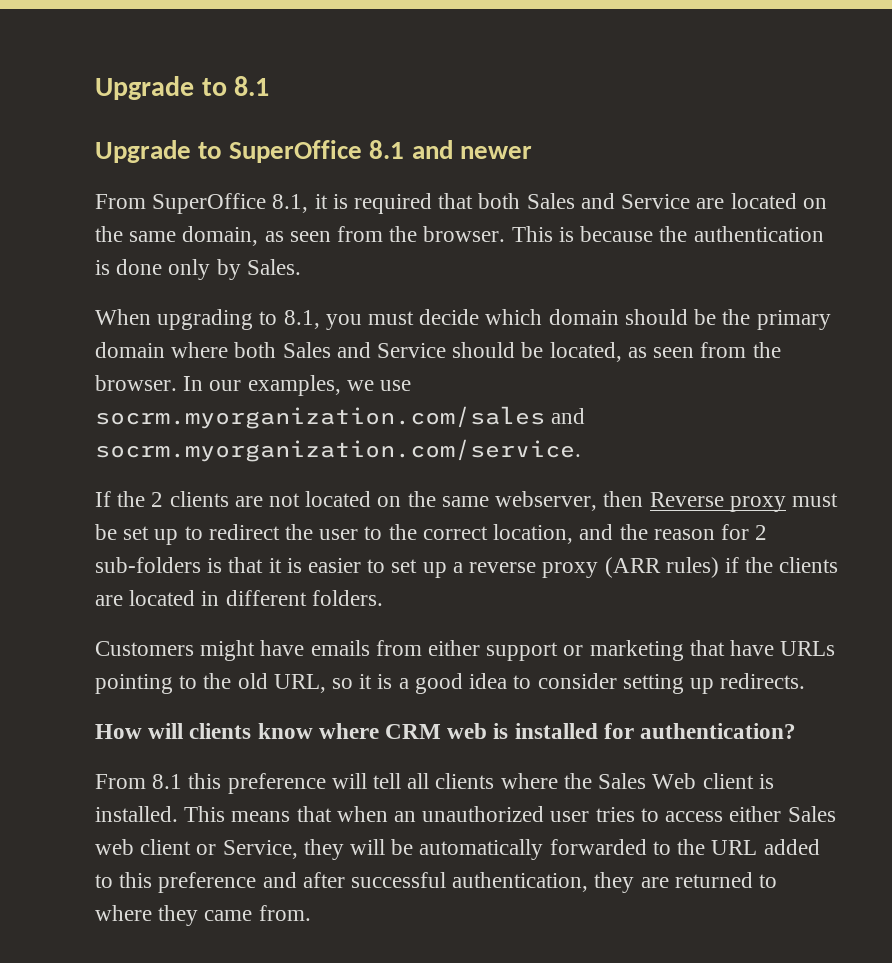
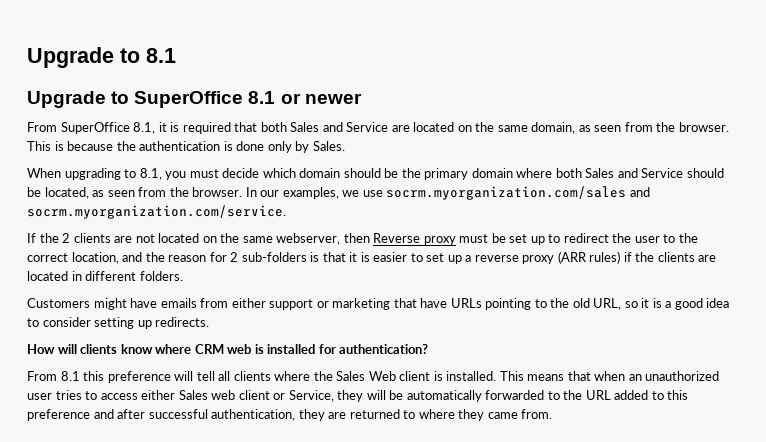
[411,140,453,159] and -> [280,93,301,104] or

